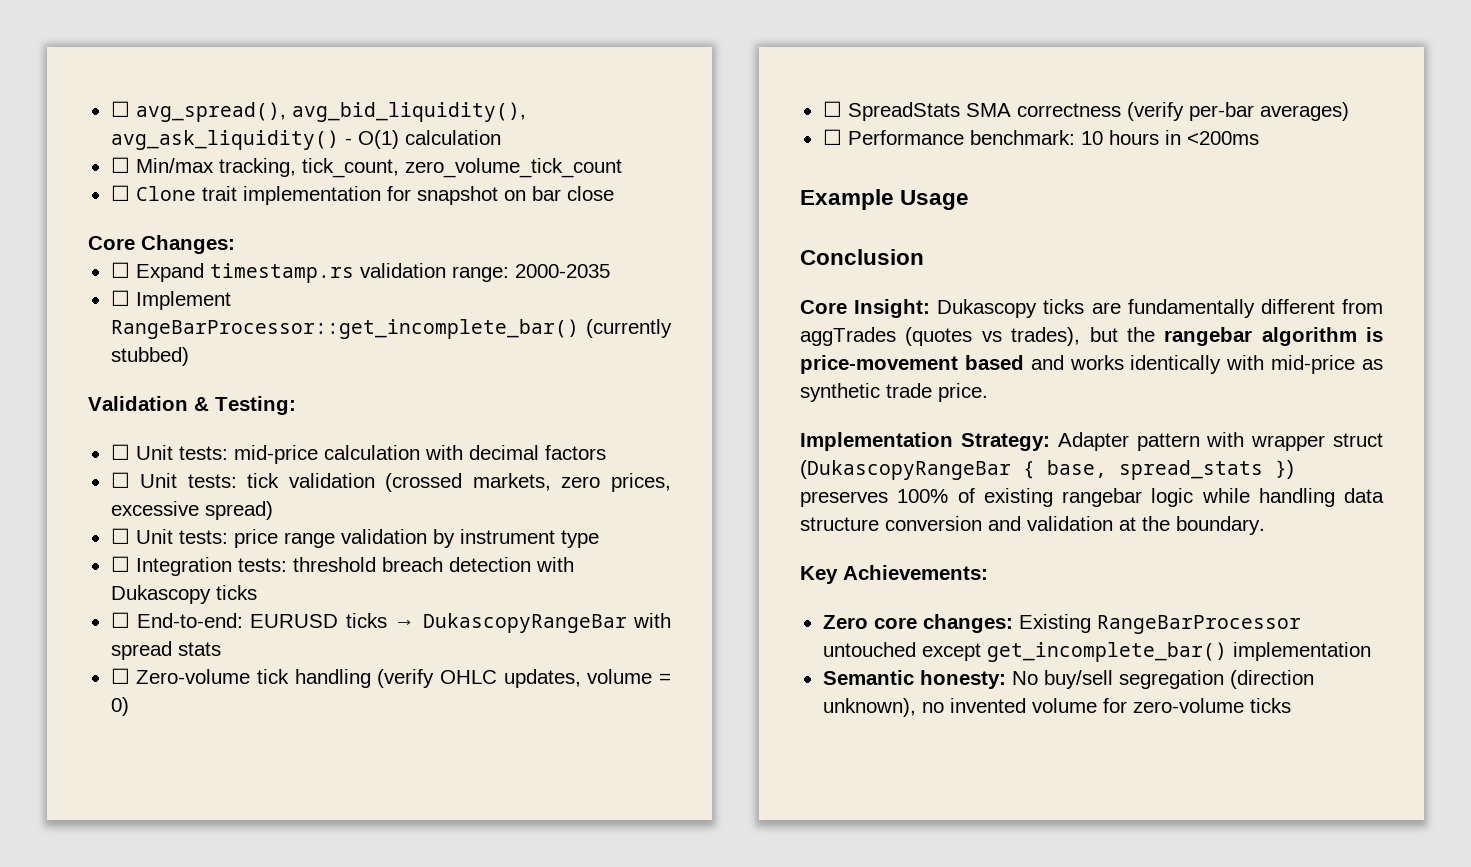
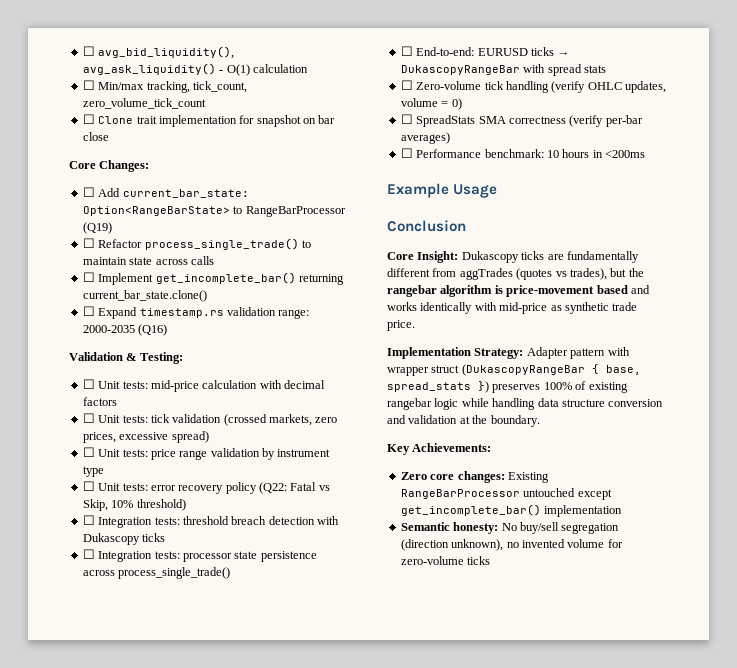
[110,101,286,122] ☐ avg_spread(), -> [82,46,95,56] ☐
(235, 244) none -> [82,187,249,198] [82,206,346,217] [82,222,112,234] [82,238,311,250] [82,256,214,265] [82,272,344,285] [82,290,207,302] // ☐ Add current_bar_state: Option<RangeBarState> to RangeBarProcessor (Q19) // ☐ Refactor process_single_trade() to maintain state across calls // ☐ Implement get_incomplete_bar() returning current_bar_state.clone()
[110,290,231,310] [110,319,672,339] [110,347,189,366] // ☐ Implement RangeBarProcessor::get_incomplete_bar() (currently stubbed) -> [138,324,168,336] (Q16)
(599, 539) none -> [82,481,330,494] [82,499,186,511] // ☐ Unit tests: error recovery policy (Q22: Fatal vs Skip, 10% threshold)
(257, 592) none -> [82,549,317,562] [82,567,231,579] // ☐ Integration tests: processor state persistence across process_single_trade()

